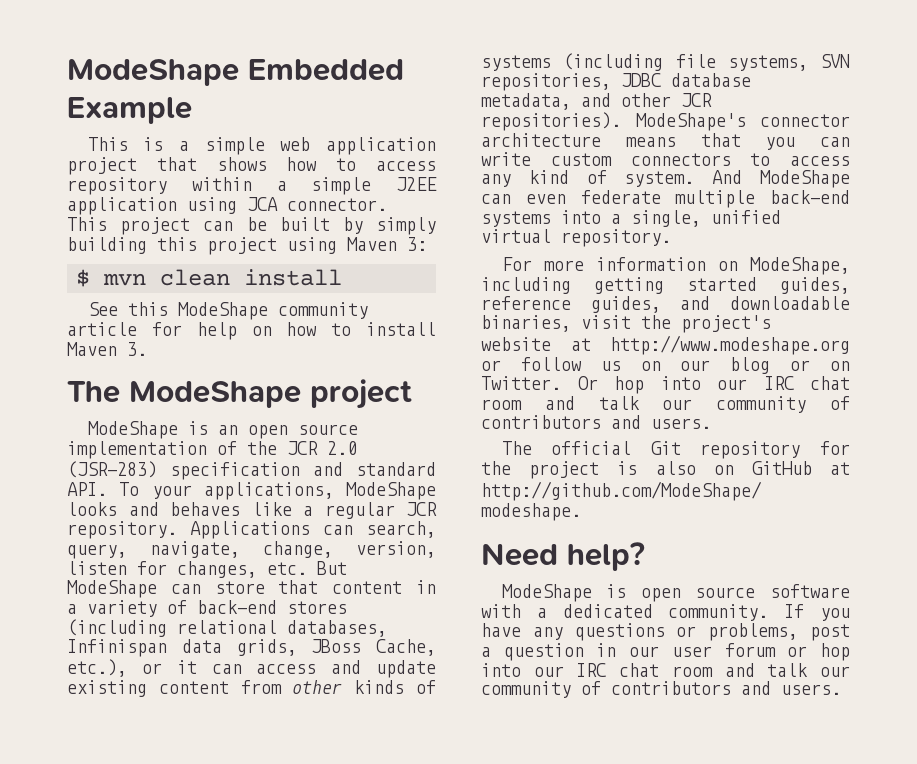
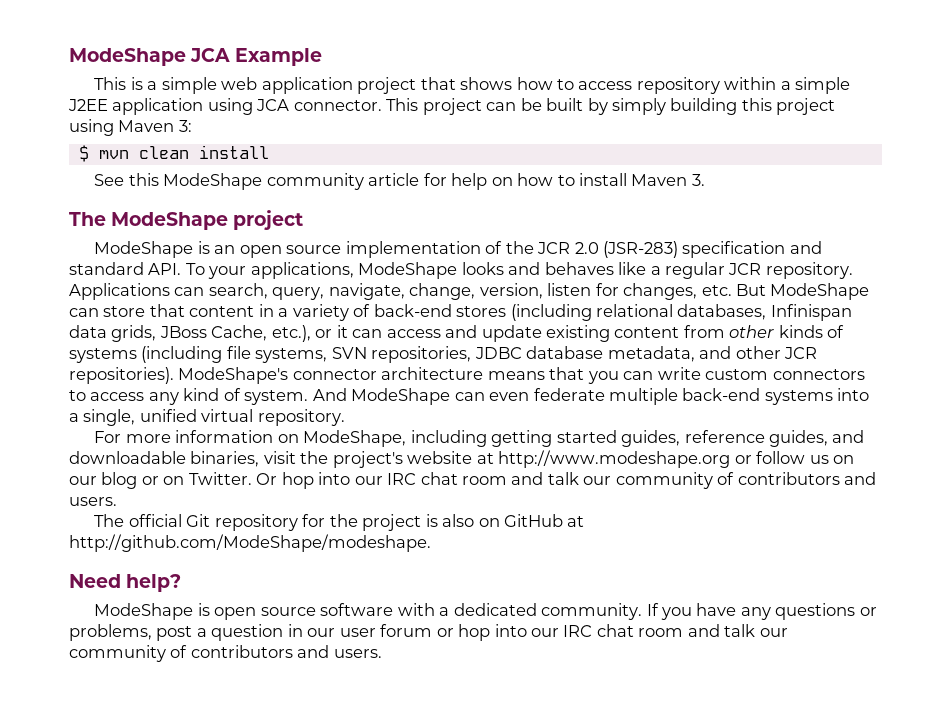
[67,59,404,86] ModeShape Embedded -> [69,48,231,66] ModeShape JCA

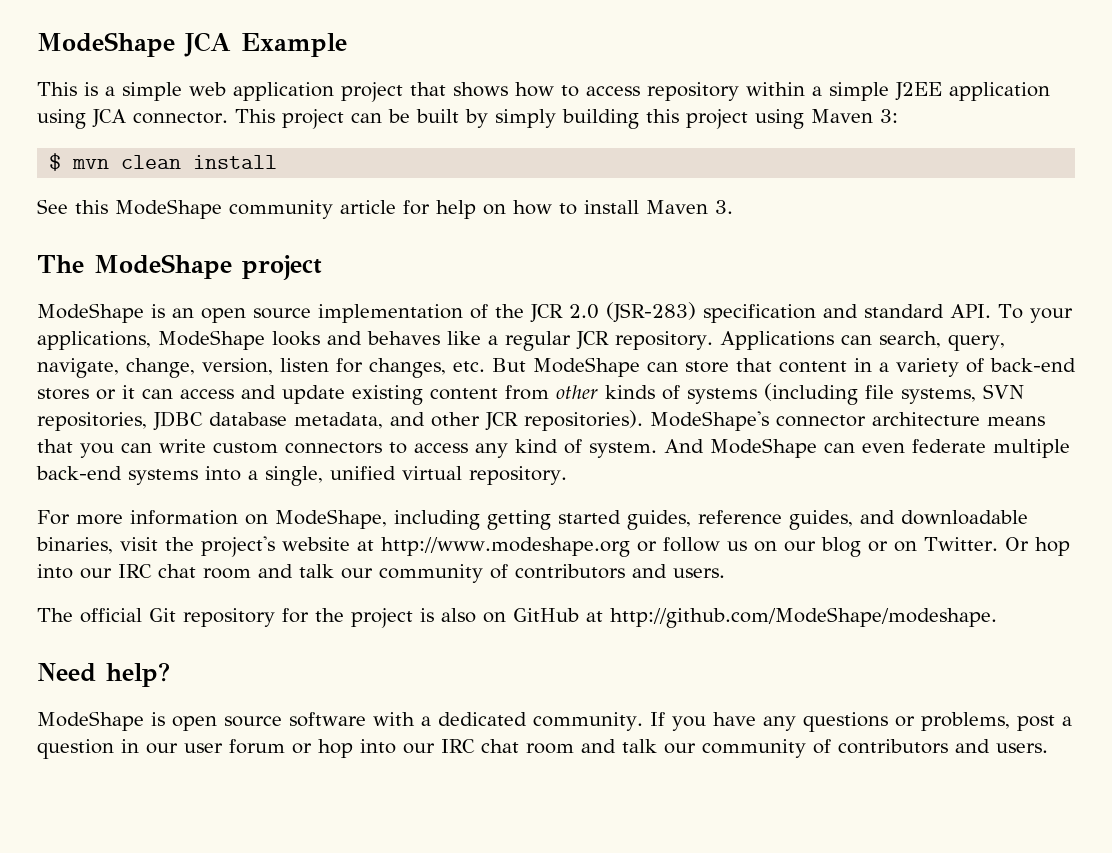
[510,304,852,321] [69,325,311,342] (including relational databases, Infinispan data grids, JBoss Cache, etc.), -> (89, 394) none

